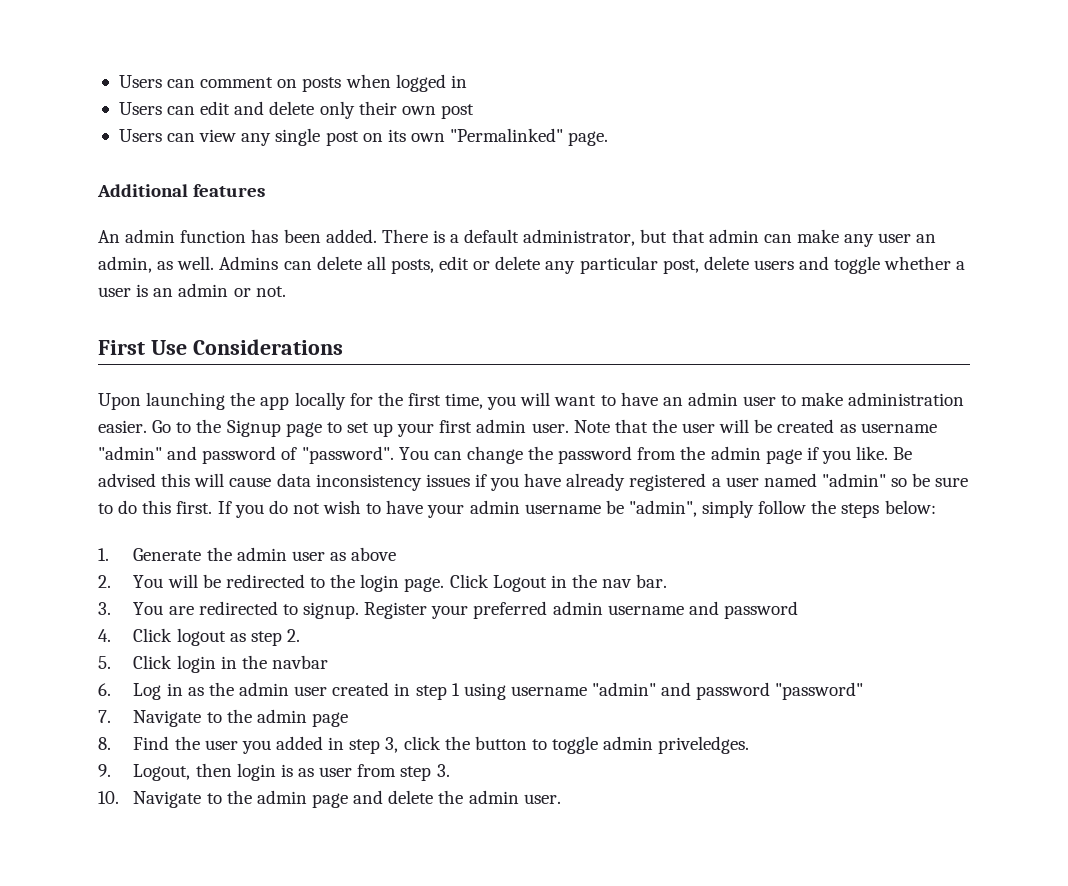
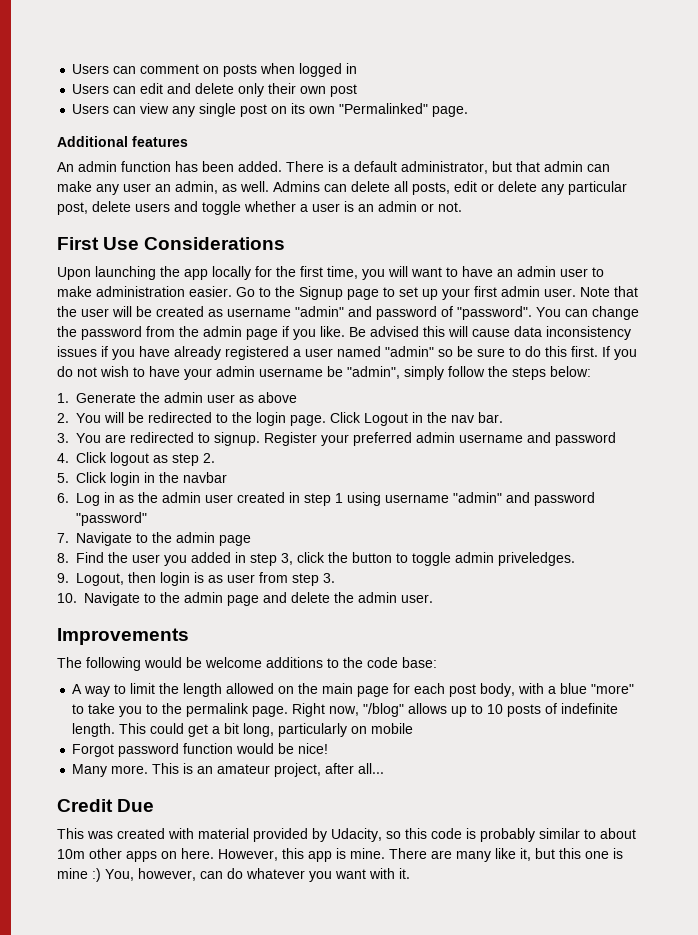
(561, 799) none -> [57,628,189,645] [57,657,437,671] [72,683,635,697] [72,703,619,717] [72,723,414,737] [72,743,329,757] [72,763,385,777] [57,799,155,812] [57,828,636,842] [57,848,623,862] [57,868,410,882] // Improvements // The following would be welcome additions to the code base: // A way to limit the length allowed on the main page for each post body, with a blue "more" to take you to the permalink page. Right now, "/blog" allows up to 10 posts of indefinite length. This could get a bit long, particularly on mobile // Forgot password function would be nice! // Many more. This is an amateur project, after all... // Credit Due // This was created with material provided by Udacity, so this code is probably similar to about 10m other apps on here. However, this app is mine. There are many like it, but this one is mine :) You, however, can do whatever you want with it.

